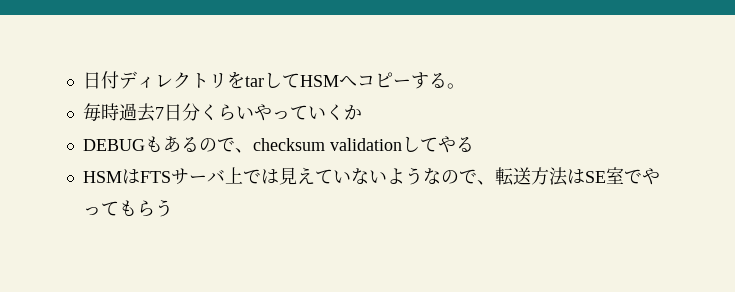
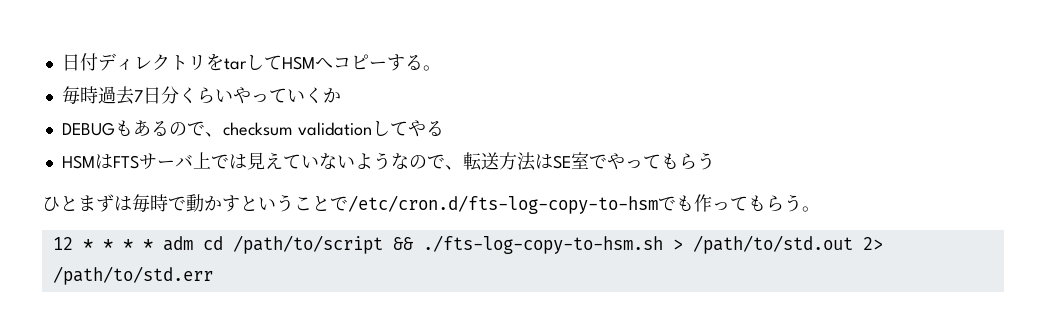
(173, 208) none -> [42,194,820,214] [52,235,883,254] [52,266,213,285] // ひとまずは毎時で動かすということで/etc/cron.d/fts-log-copy-to-hsmでも作ってもらう。 // 12 * * * * adm cd /path/to/script && ./fts-log-copy-to-hsm.sh > /path/to/std.out 2> /path/to/std.err

